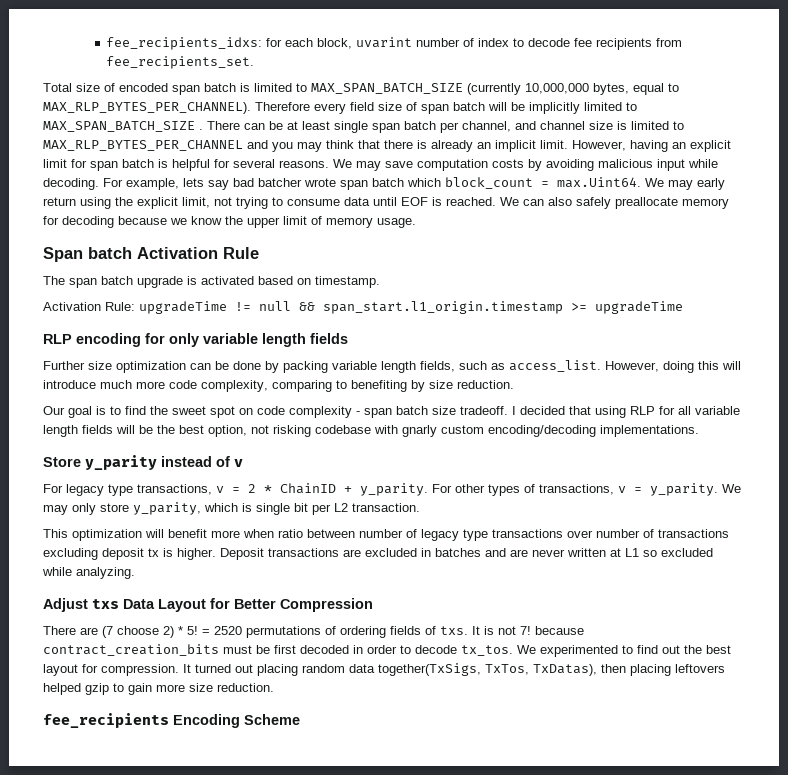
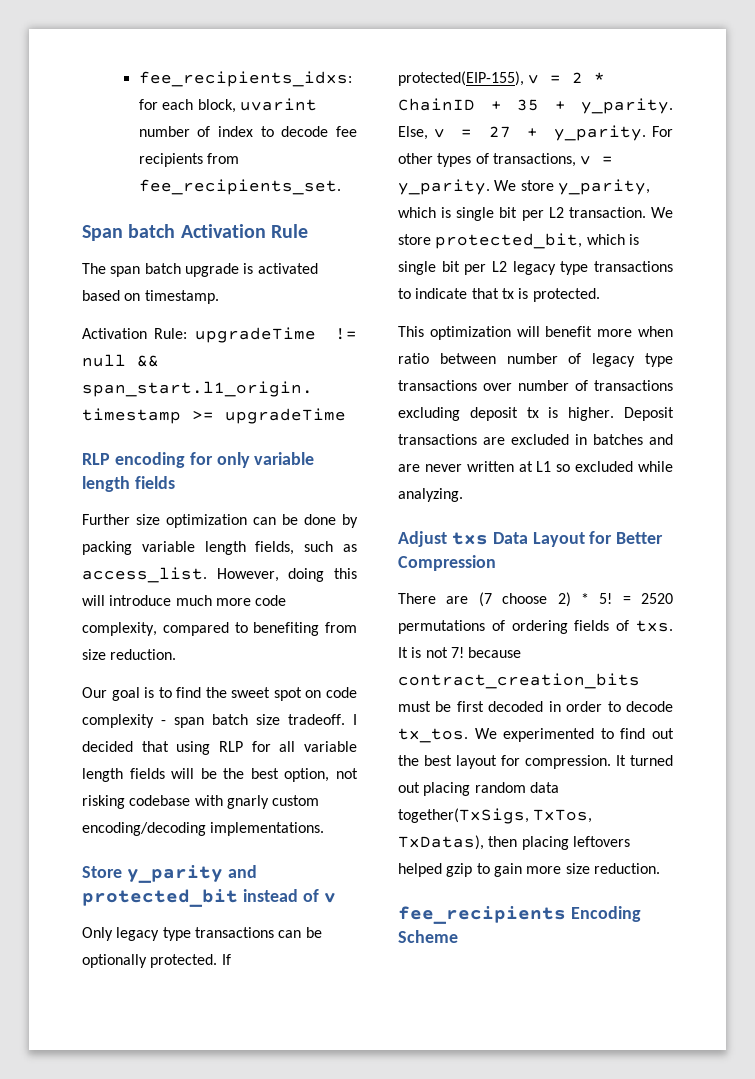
[43,83,679,95] [43,102,637,114] [43,121,684,133] [43,140,731,152] [43,159,718,171] [43,177,725,190] [43,197,729,209] [43,216,416,228] // Total size of encoded span batch is limited to MAX_SPAN_BATCH_SIZE (currently 10,000,000 bytes, equal to MAX_RLP_BYTES_PER_CHANNEL). Therefore every field size of span batch will be implicitly limited to MAX_SPAN_BATCH_SIZE . There can be at least single span batch per channel, and channel size is limited to MAX_RLP_BYTES_PER_CHANNEL and you may think that there is already an implicit limit. However, having an explicit limit for span batch is helpful for several reasons. We may save computation costs by avoiding malicious input while decoding. For example, lets say bad batcher wrote span batch which block_count = max.Uint64. We may early return using the explicit limit, not trying to consume data until EOF is reached. We can also safely preallocate memory for decoding because we know the upper limit of memory usage. -> (341, 187) none
[272,380,332,392] comparing -> [162,622,229,636] compared
[411,380,425,392] by -> [325,622,357,633] from
(157, 462) none -> [227,865,257,878] [82,889,238,907] and protected_bit
[43,484,212,496] For legacy type transactions, -> [82,927,322,941] [82,954,231,968] [398,71,524,86] Only legacy type transactions can be optionally protected. If protected(EIP-155),
(352, 489) none -> [517,98,673,114] [398,126,538,140] 35 + y_parity. Else, v = 27 +
[43,503,96,515] may only -> (517, 185) none
(420, 507) none -> [651,207,673,218] [398,233,639,249] [398,261,673,275] [398,288,600,302] We store protected_bit, which is single bit per L2 legacy type transactions to indicate that tx is protected.

